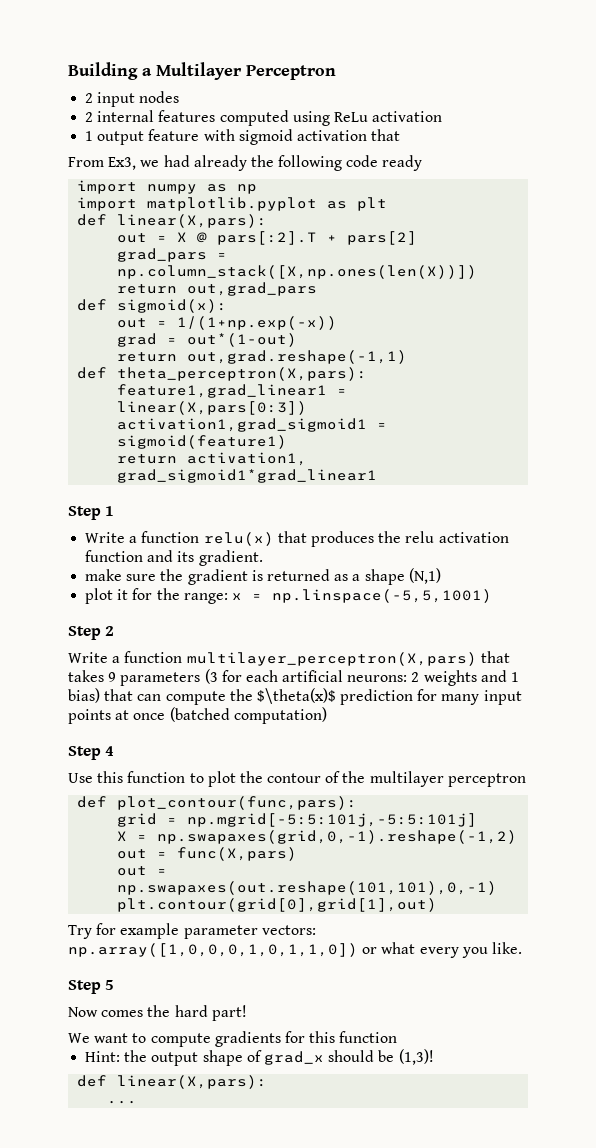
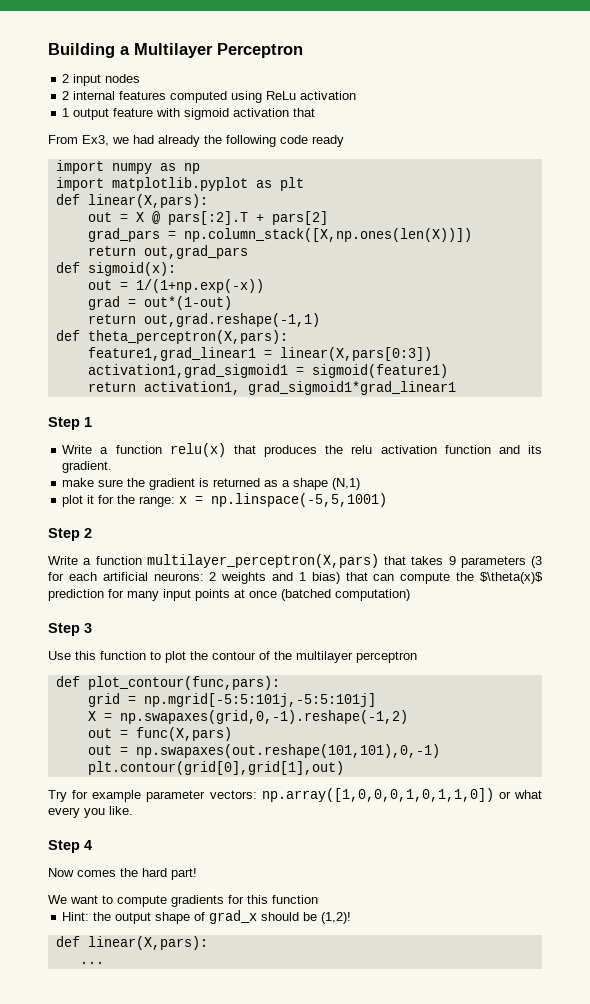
[105,746,115,756] 4 -> [84,623,92,633] 3
[105,980,115,990] 5 -> [84,840,92,850] 4
[398,1049,434,1065] (1,3)! -> [321,912,352,924] (1,2)!

